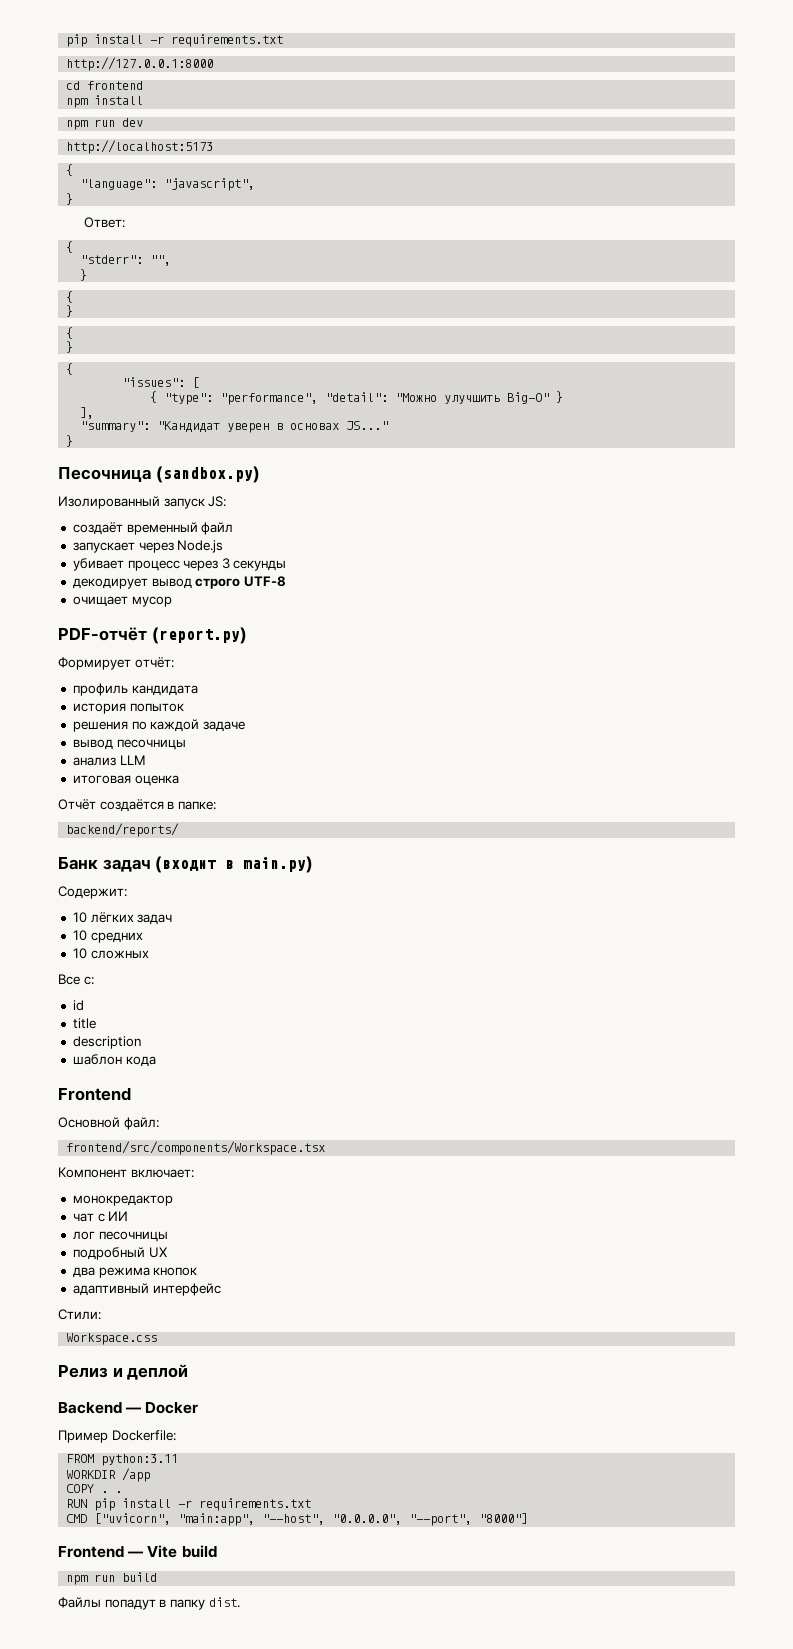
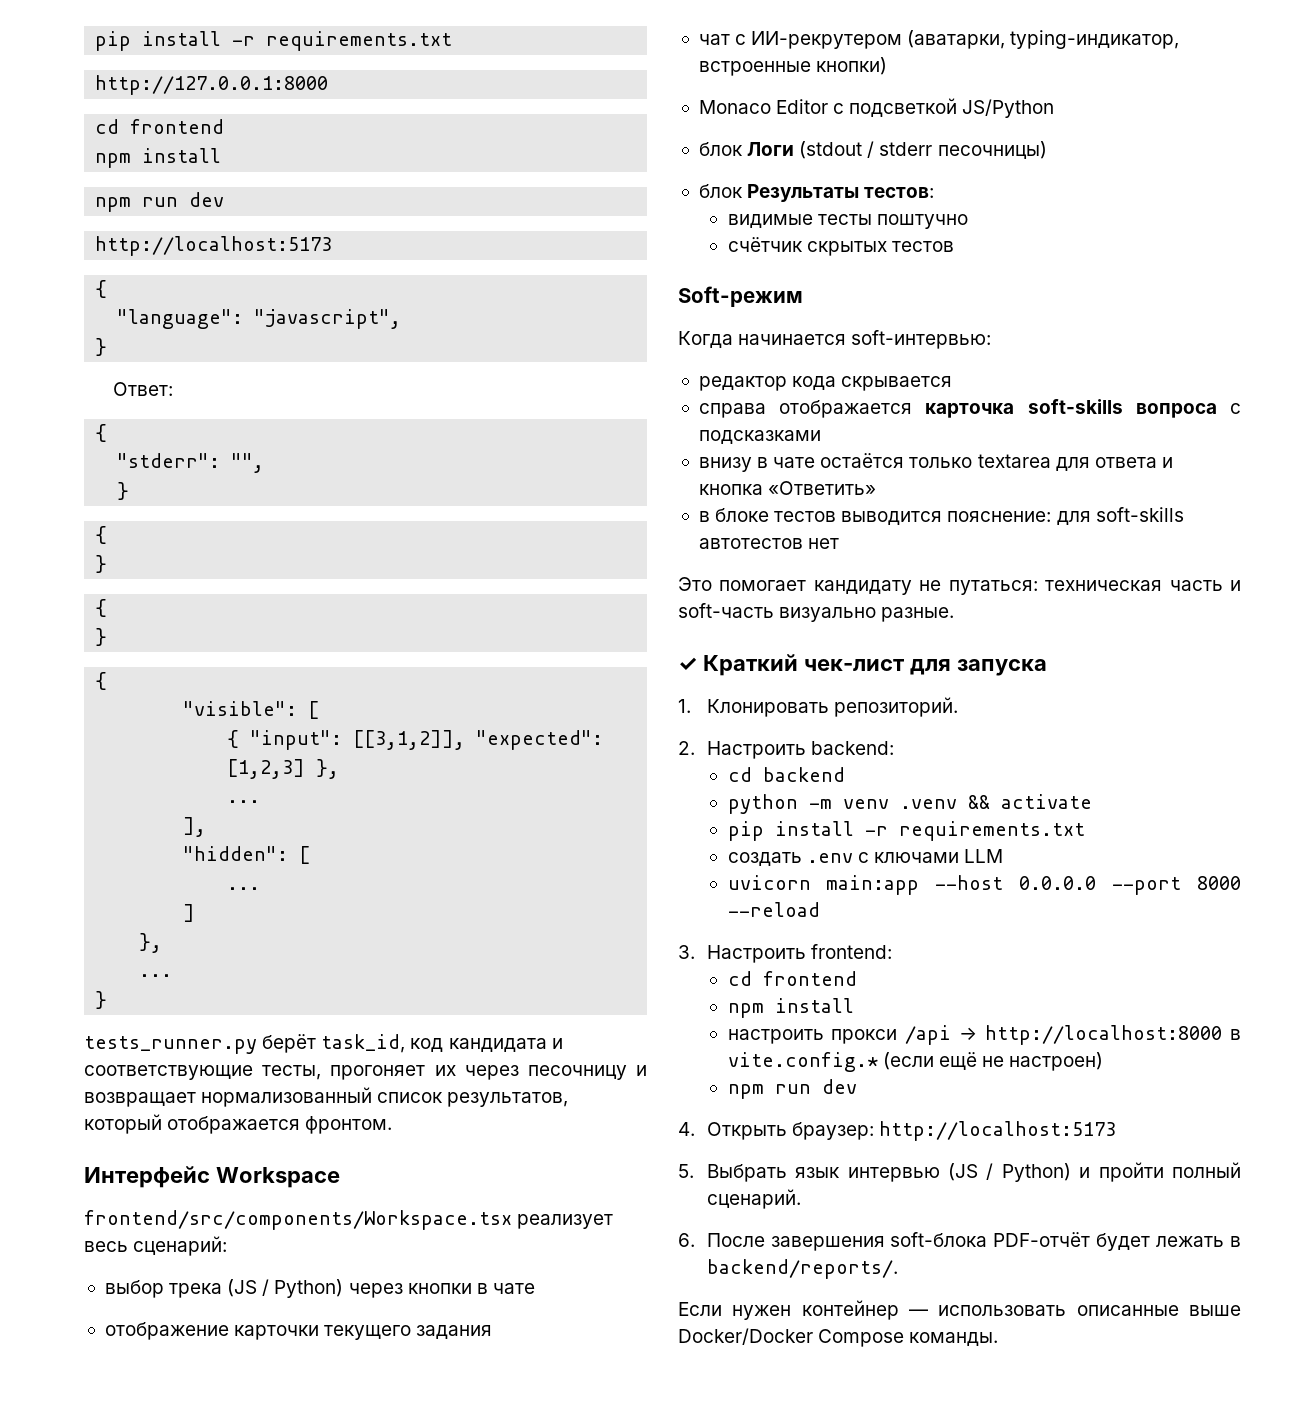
[122,377,186,387] "issues": -> [183,701,298,716] "visible":
[164,391,564,405] [80,407,95,419] [80,421,389,433] [66,435,74,447] [58,466,260,483] [58,496,227,509] [72,522,234,535] [72,540,224,553] [72,558,287,571] [72,576,286,589] [72,596,172,607] [58,627,247,644] [58,657,174,670] [72,683,198,696] [72,703,184,714] [72,719,245,732] [72,739,186,750] [72,755,146,766] [72,775,179,786] [58,799,216,812] [66,823,180,837] [58,856,314,873] [58,886,127,899] [72,912,173,925] [72,930,143,943] [72,948,149,959] [58,974,94,985] [72,1000,84,1011] [72,1018,96,1029] [72,1036,142,1049] [72,1054,156,1067] [58,1087,131,1101] [58,1117,159,1130] [66,1141,326,1155] [58,1167,194,1178] [72,1195,173,1206] [72,1211,129,1222] [72,1231,168,1242] [72,1247,167,1260] [72,1267,198,1278] [72,1283,221,1296] [58,1309,101,1320] [66,1333,158,1345] [58,1364,189,1380] [58,1402,199,1414] [58,1430,176,1443] [66,1454,179,1466] [66,1468,151,1482] [66,1484,123,1493] [66,1498,312,1511] [66,1513,529,1526] [58,1545,217,1558] [66,1572,158,1585] [58,1597,240,1610] "type": "performance", "detail": "Можно улучшить Big-O" } // ], // "summary": "Кандидат уверен в основах JS..." // } // Песочница (sandbox.py) // Изолированный запуск JS: // создаёт временный файл // запускает через Node.js // убивает процесс через 3 секунды // декодирует вывод строго UTF-8 // очищает мусор // PDF-отчёт (report.py) // Формирует отчёт: // профиль кандидата // история попыток // решения по каждой задаче // вывод песочницы // анализ LLM // итоговая оценка // Отчёт создаётся в папке: // backend/reports/ // Банк задач (входит в main.py) // Содержит: // 10 лёгких задач // 10 средних // 10 сложных // Все с: // id // title // description // шаблон кода // Frontend // Основной файл: // frontend/src/components/Workspace.tsx // Компонент включает: // монокредактор // чат с ИИ // лог песочницы // подробный UX // два режима кнопок // адаптивный интерфейс // Стили: // Workspace.css // Релиз и деплой // Backend — Docker // Пример Dockerfile: // FROM python:3.11 // WORKDIR /app // COPY . . // RUN pip install -r requirements.txt // CMD ["uvicorn", "main:app", "--host", "0.0.0.0", "--port", "8000"] // Frontend — Vite build // npm run build // Файлы попадут в папку dist. -> [250,730,604,750] [227,759,340,779] [227,800,261,803] [183,817,207,837] [183,846,311,864] [227,887,261,890] [183,904,196,922] [139,933,163,953] [139,974,173,977] [95,991,108,1009] [84,1034,563,1054] [84,1065,648,1080] [84,1087,569,1107] [84,1114,393,1134] [84,1166,340,1188] [84,1210,614,1230] [84,1236,228,1256] [104,1279,535,1298] [104,1322,493,1340] [698,30,1180,49] [698,57,888,76] [698,98,1055,118] [698,141,1047,159] [698,184,935,202] [727,214,968,229] [727,237,954,256] [678,286,803,307] [678,330,992,349] [698,376,953,391] [698,399,1241,418] [698,430,821,444] [698,453,1173,472] [698,481,877,495] [698,507,1184,525] [698,538,840,549] [678,577,1241,595] [678,603,955,622] [678,654,1047,676] [678,697,958,717] [678,741,894,759] [727,767,845,782] [727,794,1092,814] [727,821,1085,841] [727,849,1004,866] [727,875,1241,895] [727,902,820,917] [678,944,892,963] [727,971,857,986] [727,998,854,1018] [727,1025,1241,1045] [727,1052,1104,1072] [727,1079,857,1099] [678,1121,1116,1141] [678,1162,1242,1182] [706,1189,801,1209] [678,1232,1241,1251] [706,1259,898,1279] [678,1300,1241,1320] [678,1328,999,1347] "input": [[3,1,2]], "expected": [1,2,3] }, // ... // ], // "hidden": [ // ... // ] // }, // ... // } // tests_runner.py берёт task_id, код кандидата и соответствующие тесты, прогоняет их через песочницу и возвращает нормализованный список результатов, который отображается фронтом. // Интерфейс Workspace // frontend/src/components/Workspace.tsx реализует весь сценарий: // выбор трека (JS / Python) через кнопки в чате // отображение карточки текущего задания // чат с ИИ-рекрутером (аватарки, typing-индикатор, встроенные кнопки) // Monaco Editor с подсветкой JS/Python // блок Логи (stdout / stderr песочницы) // блок Результаты тестов: // видимые тесты поштучно // счётчик скрытых тестов // Soft-режим // Когда начинается soft-интервью: // редактор кода скрывается // справа отображается карточка soft-skills вопроса с подсказками // внизу в чате остаётся только textarea для ответа и кнопка «Ответить» // в блоке тестов выводится пояснение: для soft-skills автотестов нет // Это помогает кандидату не путаться: техническая часть и soft-часть визуально разные. // ✓ Краткий чек-лист для запуска // 1. Клонировать репозиторий. // 2. Настроить backend: // cd backend // python -m venv .venv && activate // pip install -r requirements.txt // создать .env с ключами LLM // uvicorn main:app --host 0.0.0.0 --port 8000 --reload // 3. Настроить frontend: // cd frontend // npm install // настроить прокси /api → http://localhost:8000 в vite.config.* (если ещё не настроен) // npm run dev // 4. Открыть браузер: http://localhost:5173 // 5. Выбрать язык интервью (JS / Python) и пройти полный сценарий. // 6. После завершения soft-блока PDF-отчёт будет лежать в backend/reports/. // Если нужен контейнер — использовать описанные выше Docker/Docker Compose команды.

